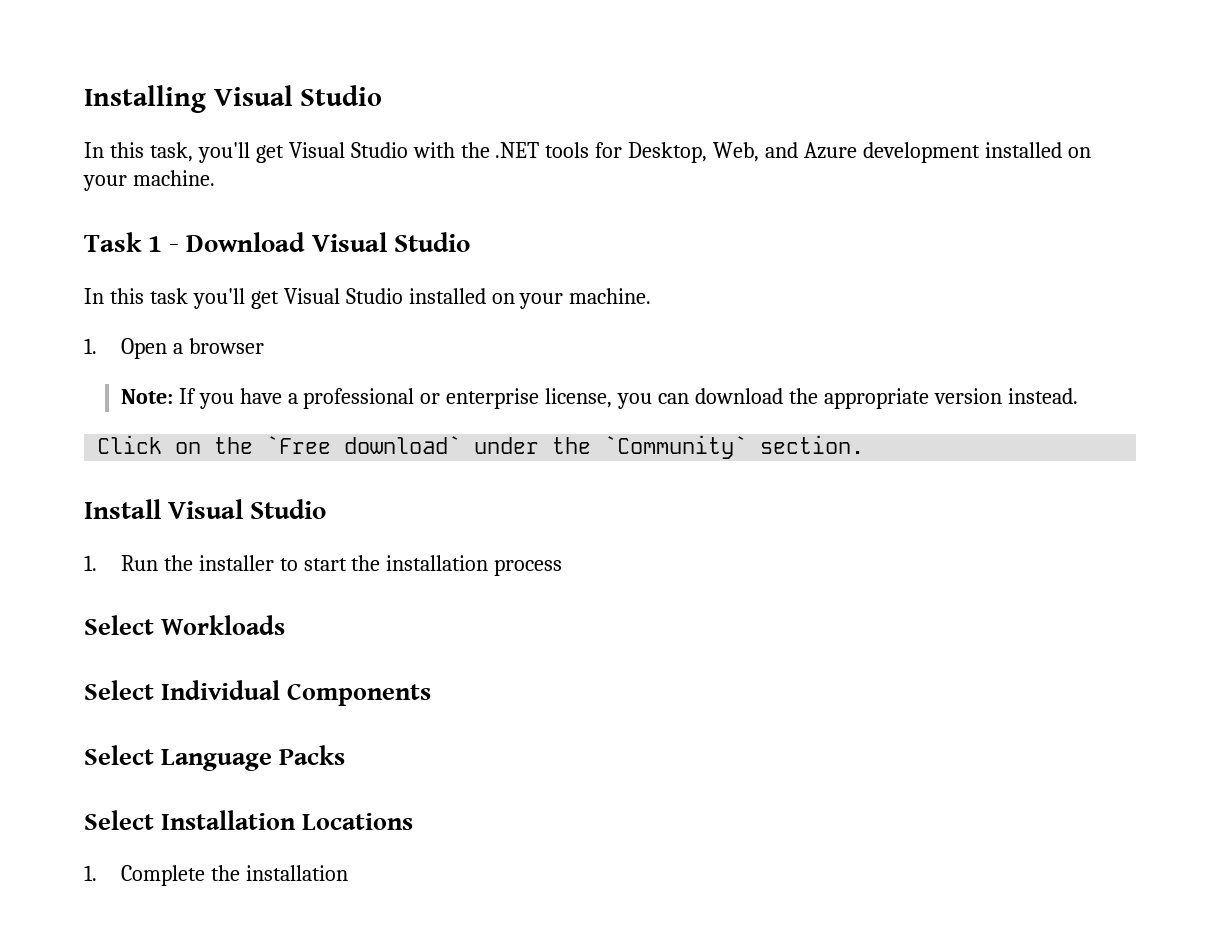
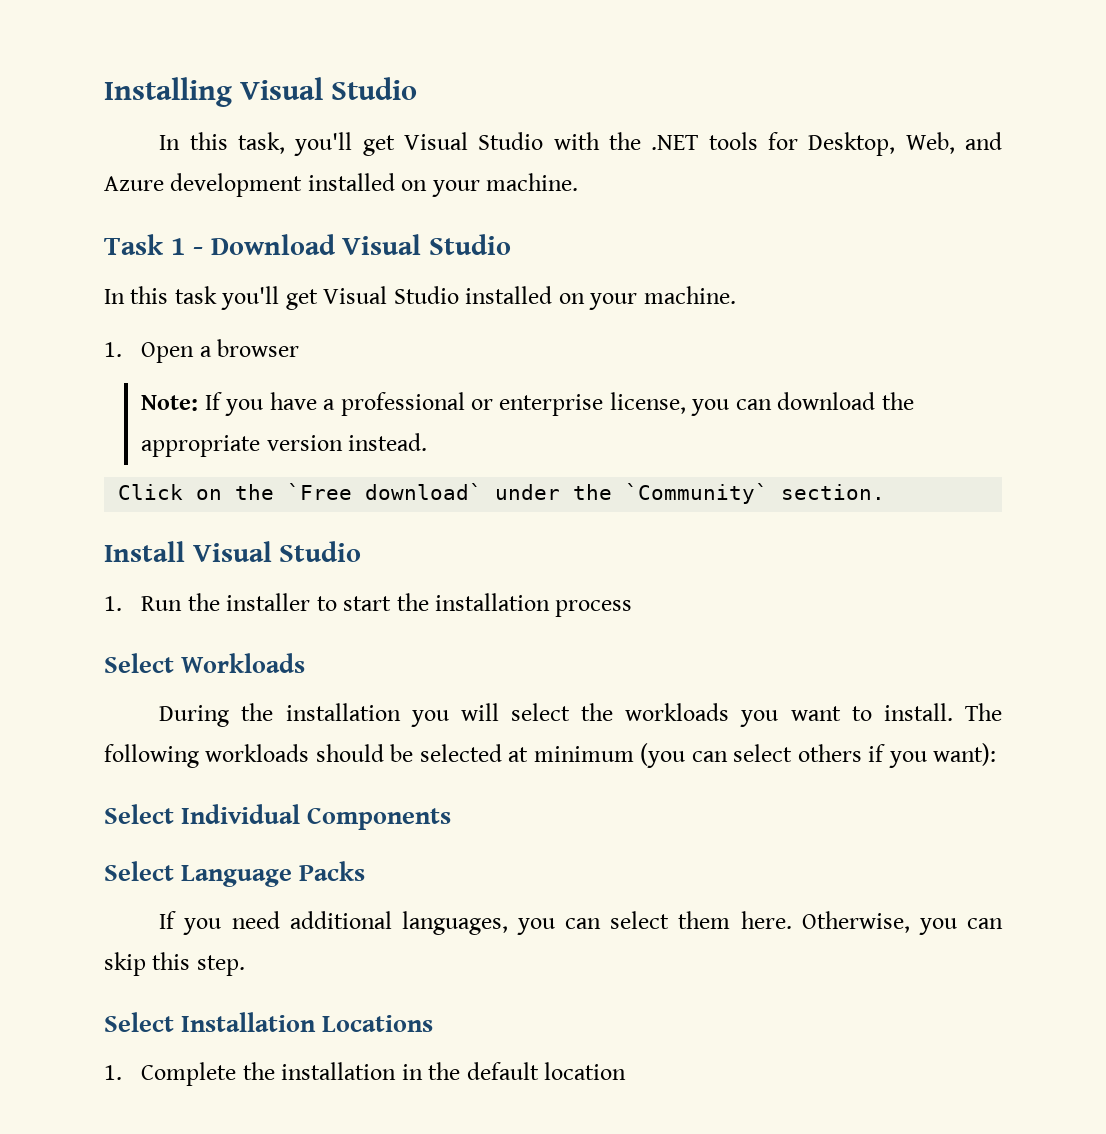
(285, 625) none -> [159,703,1002,727] [104,743,997,768] // During the installation you will select the workloads you want to install. The following workloads should be selected at minimum (you can select others if you want):
(345, 755) none -> [159,911,1004,935] [104,952,245,976] // If you need additional languages, you can select them here. Otherwise, you can skip this step.
(348, 873) none -> [401,1062,626,1080] in the default location

